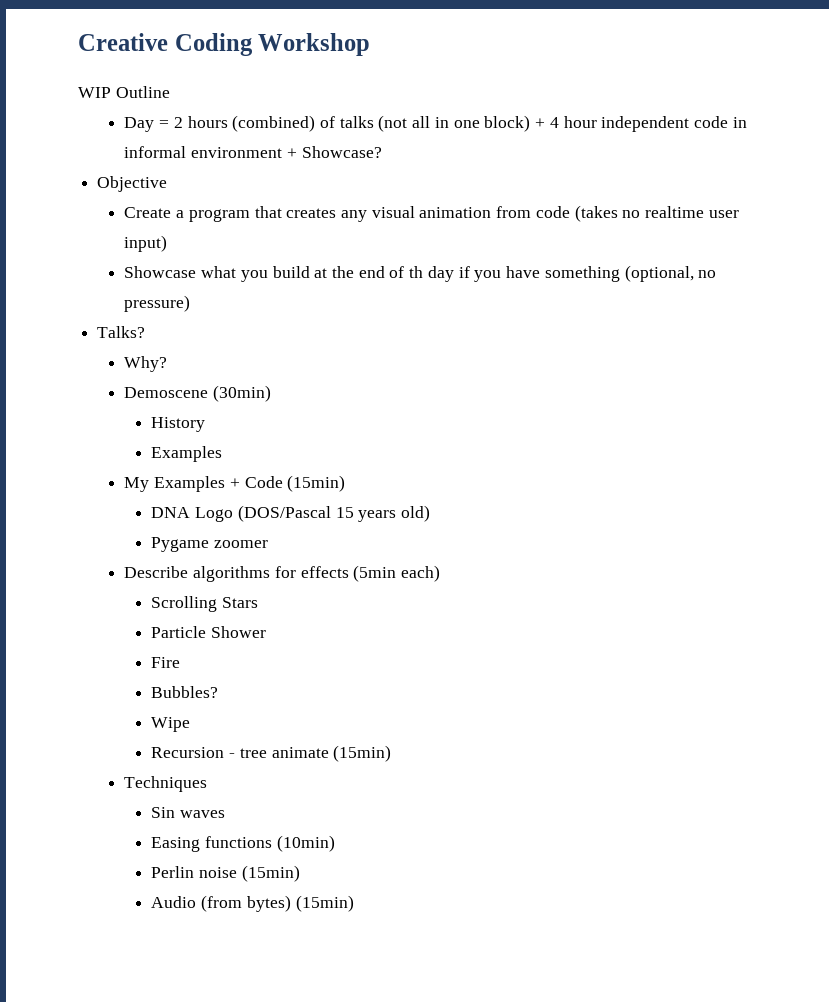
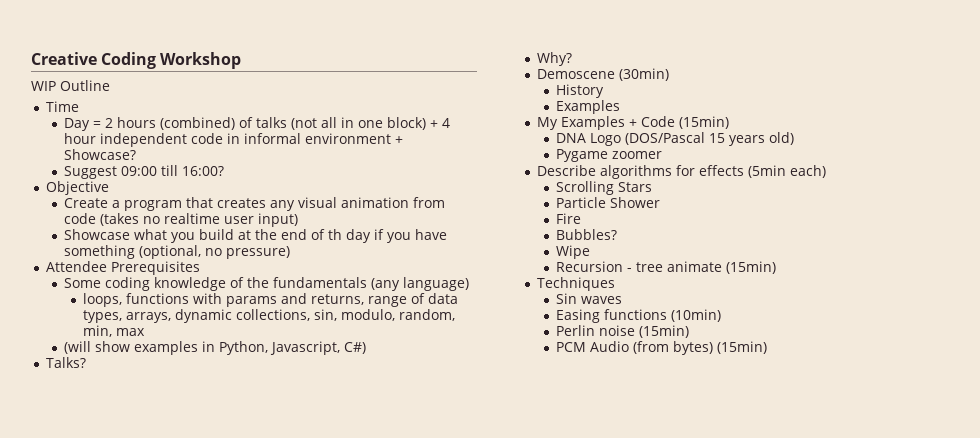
(170, 92) none -> [45,101,79,112] // Time
(382, 152) none -> [64,165,225,179] // Suggest 09:00 till 16:00?
(191, 303) none -> [45,261,200,275] [64,277,470,291] [82,293,458,307] [82,309,455,323] [82,325,145,337] [64,341,367,355] // Attendee Prerequisites // Some coding knowledge of the fundamentals (any language) // loops, functions with params and returns, range of data types, arrays, dynamic collections, sin, modulo, random, min, max // (will show examples in Python, Javascript, C#)
(300, 873) none -> [555,342,586,352] PCM

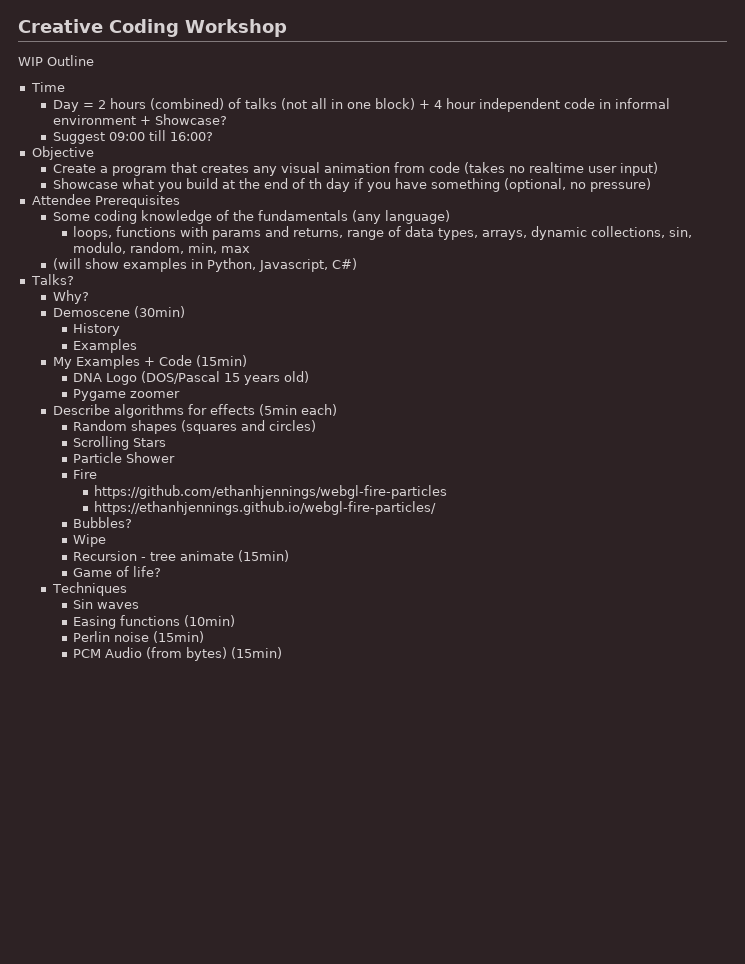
(827, 171) none -> [73,420,317,434] // Random shapes (squares and circles)
(581, 218) none -> [94,485,448,499] [94,501,437,515] // https://github.com/ethanhjennings/webgl-fire-particles // https://ethanhjennings.github.io/webgl-fire-particles/
(776, 267) none -> [73,566,162,577] // Game of life?

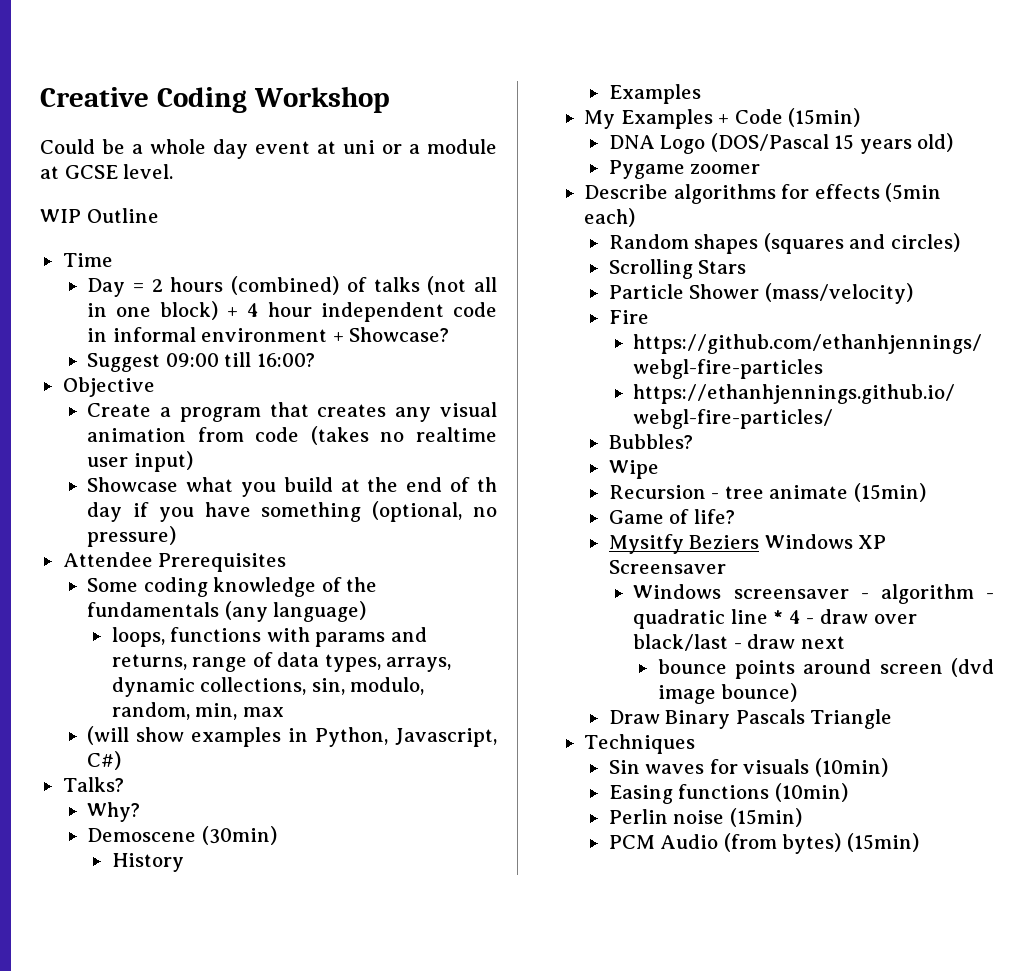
(287, 28) none -> [40,139,497,159] [40,164,174,179] // Could be a whole day event at uni or a module at GCSE level.
(176, 457) none -> [764,283,913,304] (mass/velocity)
(162, 571) none -> [608,534,887,554] [608,560,726,574] [633,584,994,604] [633,609,917,629] [633,634,845,651] [657,658,995,679] [657,683,798,704] [608,709,893,729] // Mysitfy Beziers Windows XP Screensaver // Windows screensaver - algorithm - quadratic line * 4 - draw over black/last - draw next // bounce points around screen (dvd image bounce) // Draw Binary Pascals Triangle
(140, 605) none -> [709,758,888,777] for visuals (10min)

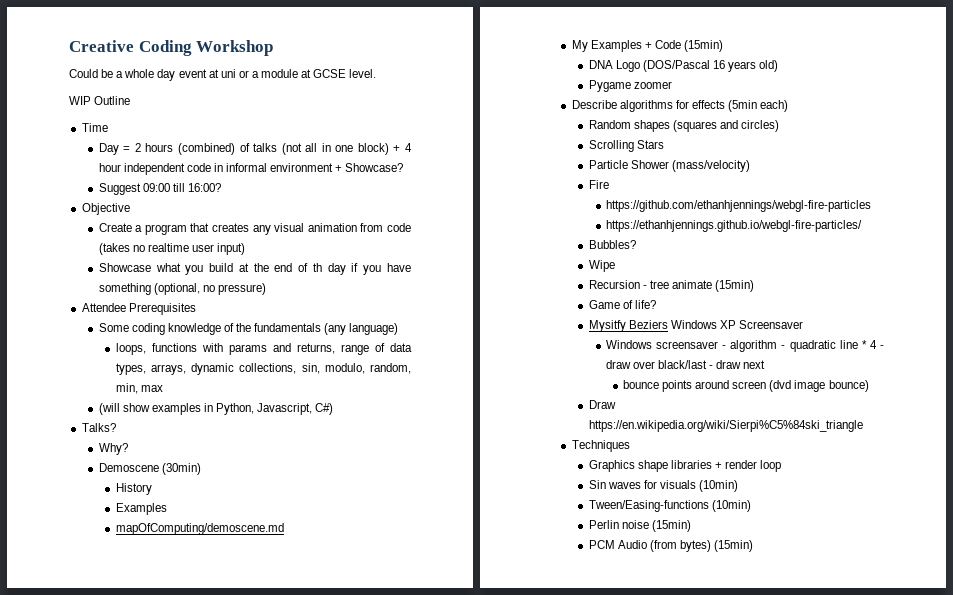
(701, 94) none -> [115,523,284,535] // mapOfComputing/demoscene.md
[834,134,855,150] 15 -> [713,60,726,69] 16
[665,709,893,729] [584,734,696,754] Binary Pascals Triangle // Techniques -> [588,420,863,432] [571,440,630,452] [588,460,782,472] https://en.wikipedia.org/wiki/Sierpi%C5%84ski_triangle // Techniques // Graphics shape libraries + render loop
[608,784,770,804] Easing functions -> [588,500,709,512] Tween/Easing-functions

